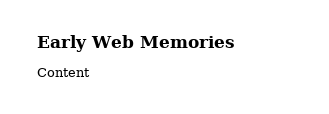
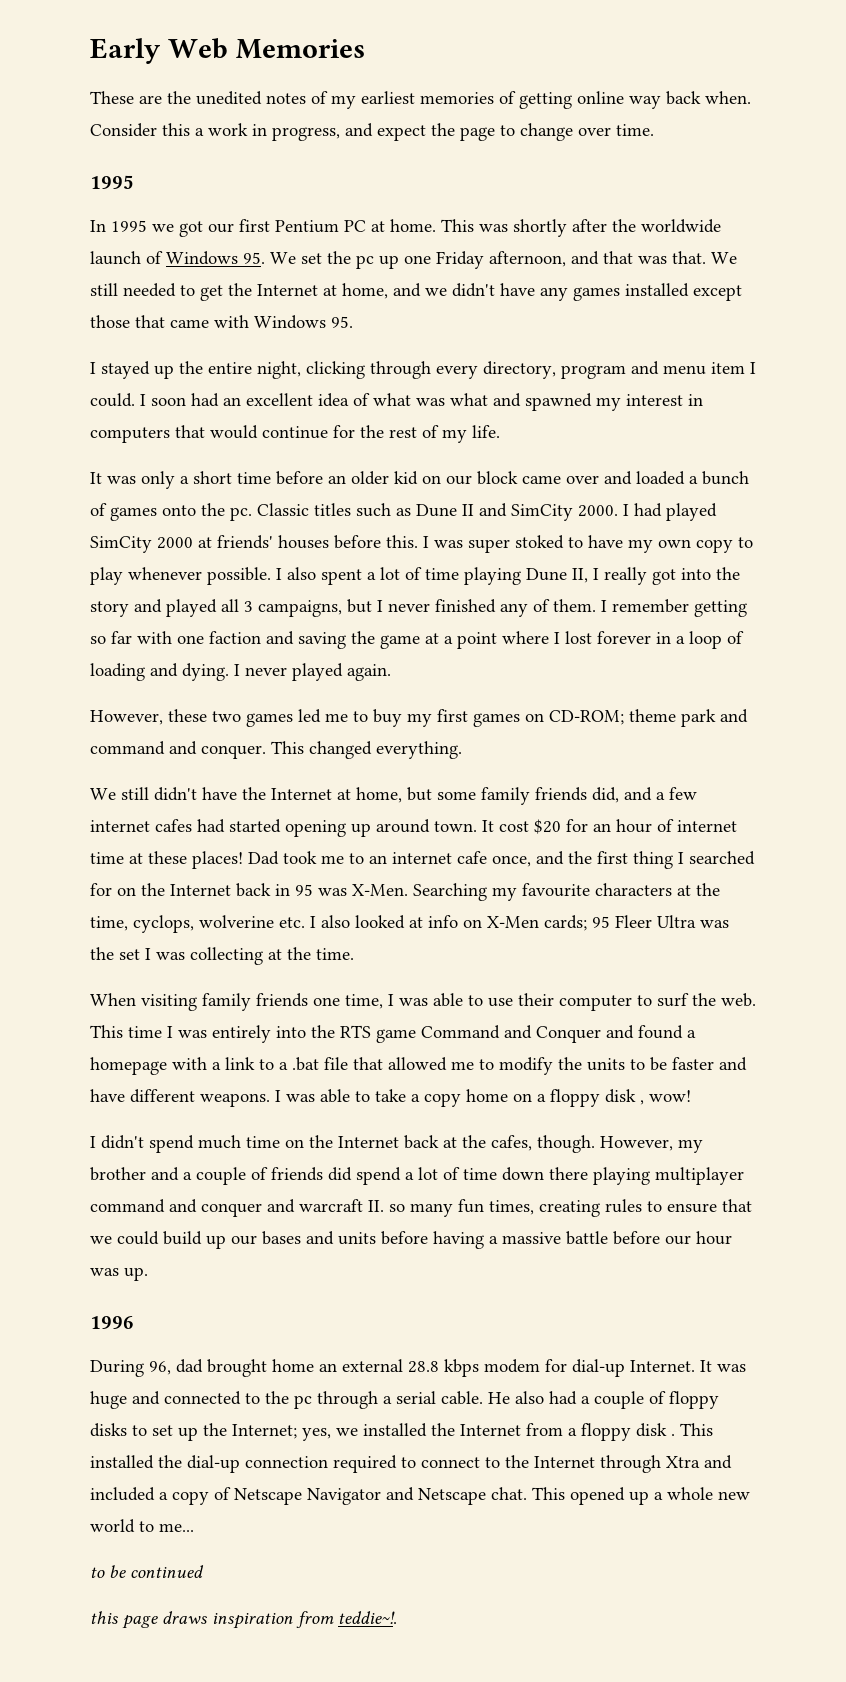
[37,68,90,77] Content -> [90,91,751,109] [90,123,654,141] [90,175,134,189] [90,219,721,237] [90,251,737,269] [90,283,742,301] [90,315,353,329] [90,361,756,379] [90,393,703,411] [90,425,500,443] [90,471,749,489] [90,503,717,521] [90,535,753,553] [90,567,740,585] [90,599,747,617] [90,631,744,649] [90,663,391,681] [90,709,748,727] [90,741,462,759] [90,787,697,805] [90,819,737,837] [90,851,755,869] [90,883,720,901] [90,915,729,933] [90,947,354,965] [90,993,756,1011] [90,1025,696,1043] [90,1057,747,1075] [90,1089,691,1107] [90,1135,703,1153] [90,1167,744,1185] [90,1199,752,1217] [90,1231,732,1249] [90,1267,148,1281] [90,1316,134,1329] [90,1359,746,1377] [90,1391,719,1409] [90,1423,713,1441] [90,1455,732,1473] [90,1487,750,1505] [90,1519,194,1533] [90,1565,204,1578] [90,1611,397,1629] These are the unedited notes of my earliest memories of getting online way back when. Consider this a work in progress, and expect the page to change over time. // 1995 // In 1995 we got our first Pentium PC at home. This was shortly after the worldwide launch of Windows 95. We set the pc up one Friday afternoon, and that was that. We still needed to get the Internet at home, and we didn't have any games installed except those that came with Windows 95. // I stayed up the entire night, clicking through every directory, program and menu item I could. I soon had an excellent idea of what was what and spawned my interest in computers that would continue for the rest of my life. // It was only a short time before an older kid on our block came over and loaded a bunch of games onto the pc. Classic titles such as Dune II and SimCity 2000. I had played SimCity 2000 at friends' houses before this. I was super stoked to have my own copy to play whenever possible. I also spent a lot of time playing Dune II, I really got into the story and played all 3 campaigns, but I never finished any of them. I remember getting so far with one faction and saving the game at a point where I lost forever in a loop of loading and dying. I never played again. // However, these two games led me to buy my first games on CD-ROM; theme park and command and conquer. This changed everything. // We still didn't have the Internet at home, but some family friends did, and a few internet cafes had started opening up around town. It cost $20 for an hour of internet time at these places! Dad took me to an internet cafe once, and the first thing I searched for on the Internet back in 95 was X-Men. Searching my favourite characters at the time, cyclops, wolverine etc. I also looked at info on X-Men cards; 95 Fleer Ultra was the set I was collecting at the time. // When visiting family friends one time, I was able to use their computer to surf the web. This time I was entirely into the RTS game Command and Conquer and found a homepage with a link to a .bat file that allowed me to modify the units to be faster and have different weapons. I was able to take a copy home on a floppy disk , wow! // I didn't spend much time on the Internet back at the cafes, though. However, my brother and a couple of friends did spend a lot of time down there playing multiplayer command and conquer and warcraft II. so many fun times, creating rules to ensure that we could build up our bases and units before having a massive battle before our hour was up. // 1996 // During 96, dad brought home an external 28.8 kbps modem for dial-up Internet. It was huge and connected to the pc through a serial cable. He also had a couple of floppy disks to set up the Internet; yes, we installed the Internet from a floppy disk . This installed the dial-up connection required to connect to the Internet through Xtra and included a copy of Netscape Navigator and Netscape chat. This opened up a whole new world to me... // to be continued // this page draws inspiration from teddie~!.

